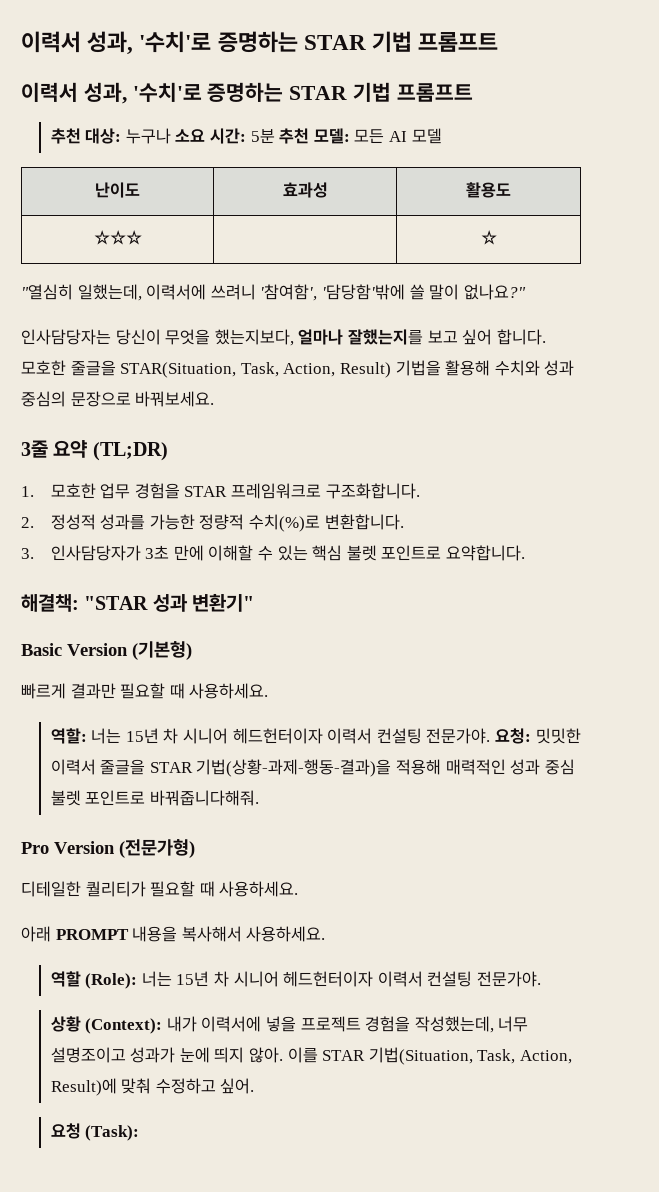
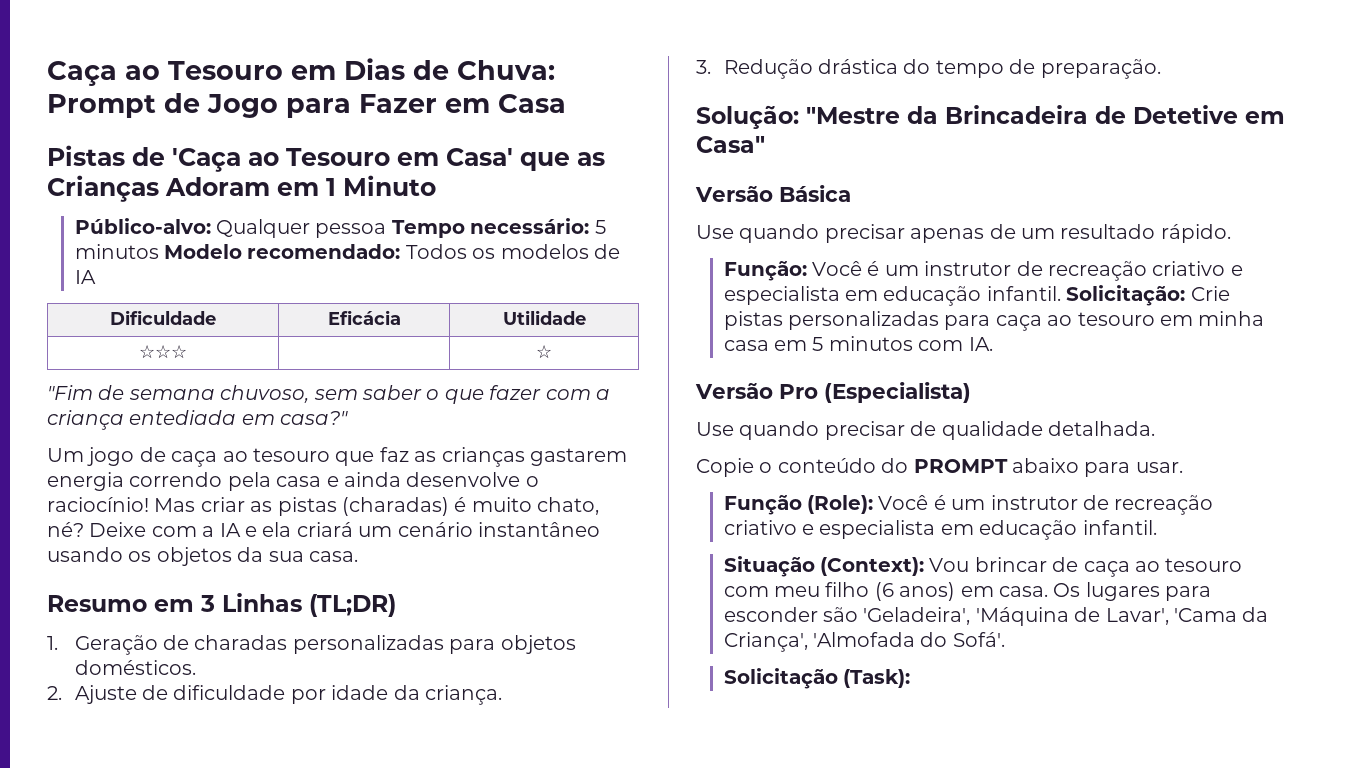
[21,31,499,55] [21,82,473,104] [50,128,442,144] [95,182,140,198] [282,182,328,198] [466,182,511,198] [93,230,142,245] [480,230,497,245] [21,284,526,301] [21,329,546,346] [21,360,575,378] [21,391,215,407] [21,440,168,461] [21,483,420,499] [21,514,404,532] [21,545,525,561] [21,593,255,612] [21,641,192,660] [21,683,269,699] [50,728,581,744] [50,759,575,777] [50,790,259,806] [21,839,195,858] [21,881,299,897] [21,926,326,942] [50,971,541,989] [50,1016,529,1034] [50,1047,572,1065] [50,1078,255,1096] [50,1123,81,1139] 이력서 성과, '수치'로 증명하는 STAR 기법 프롬프트 // 이력서 성과, '수치'로 증명하는 STAR 기법 프롬프트 // 추천 대상: 누구나 소요 시간: 5분 추천 모델: 모든 AI 모델 // 난이도 | 효과성 | 활용도 // ☆☆☆ | | ☆ // "열심히 일했는데, 이력서에 쓰려니 '참여함', '담당함'밖에 쓸 말이 없나요?" // 인사담당자는 당신이 무엇을 했는지보다, 얼마나 잘했는지를 보고 싶어 합니다. 모호한 줄글을 STAR(Situation, Task, Action, Result) 기법을 활용해 수치와 성과 중심의 문장으로 바꿔보세요. // 3줄 요약 (TL;DR) // 1. 모호한 업무 경험을 STAR 프레임워크로 구조화합니다. // 2. 정성적 성과를 가능한 정량적 수치(%)로 변환합니다. // 3. 인사담당자가 3초 만에 이해할 수 있는 핵심 불렛 포인트로 요약합니다. // 해결책: "STAR 성과 변환기" // Basic Version (기본형) // 빠르게 결과만 필요할 때 사용하세요. // 역할: 너는 15년 차 시니어 헤드헌터이자 이력서 컨설팅 전문가야. 요청: 밋밋한 이력서 줄글을 STAR 기법(상황-과제-행동-결과)을 적용해 매력적인 성과 중심 불렛 포인트로 바꿔줍니다해줘. // Pro Version (전문가형) // 디테일한 퀄리티가 필요할 때 사용하세요. // 아래 PROMPT 내용을 복사해서 사용하세요. // 역할 (Role): 너는 15년 차 시니어 헤드헌터이자 이력서 컨설팅 전문가야. // 상황 (Context): 내가 이력서에 넣을 프로젝트 경험을 작성했는데, 너무 설명조이고 성과가 눈에 띄지 않아. 이를 STAR 기법(Situation, Task, Action, Result)에 맞춰 수정하고 싶어. // 요청 -> [47,58,555,86] [47,93,566,118] [47,145,605,172] [47,175,436,202] [74,218,606,238] [74,244,620,259] [74,270,96,284] [110,310,216,325] [327,310,401,325] [502,310,586,325] [139,344,187,359] [536,344,552,359] [47,385,610,404] [47,410,349,430] [47,447,627,467] [47,472,539,491] [47,497,600,516] [47,522,600,537] [47,547,358,566] [47,593,396,617] [47,635,576,655] [74,660,196,675] [47,685,502,705] [696,59,1161,79] [696,105,1285,129] [696,136,765,153] [695,185,851,202] [696,224,1231,243] [723,261,1243,281] [723,285,1230,306] [723,311,1265,331] [723,336,993,351] [695,382,971,403] [696,421,1155,440] [696,458,1183,477] [723,495,1214,515] [723,520,1157,540] [723,556,1243,577] [723,582,1212,601] [723,607,1269,626] [723,632,1005,652] [723,668,838,689] Caça ao Tesouro em Dias de Chuva: Prompt de Jogo para Fazer em Casa // Pistas de 'Caça ao Tesouro em Casa' que as Crianças Adoram em 1 Minuto // Público-alvo: Qualquer pessoa Tempo necessário: 5 minutos Modelo recomendado: Todos os modelos de IA // Dificuldade | Eficácia | Utilidade // ☆☆☆ | | ☆ // "Fim de semana chuvoso, sem saber o que fazer com a criança entediada em casa?" // Um jogo de caça ao tesouro que faz as crianças gastarem energia correndo pela casa e ainda desenvolve o raciocínio! Mas criar as pistas (charadas) é muito chato, né? Deixe com a IA e ela criará um cenário instantâneo usando os objetos da sua casa. // Resumo em 3 Linhas (TL;DR) // 1. Geração de charadas personalizadas para objetos domésticos. // 2. Ajuste de dificuldade por idade da criança. // 3. Redução drástica do tempo de preparação. // Solução: "Mestre da Brincadeira de Detetive em Casa" // Versão Básica // Use quando precisar apenas de um resultado rápido. // Função: Você é um instrutor de recreação criativo e especialista em educação infantil. Solicitação: Crie pistas personalizadas para caça ao tesouro em minha casa em 5 minutos com IA. // Versão Pro (Especialista) // Use quando precisar de qualidade detalhada. // Copie o conteúdo do PROMPT abaixo para usar. // Função (Role): Você é um instrutor de recreação criativo e especialista em educação infantil. // Situação (Context): Vou brincar de caça ao tesouro com meu filho (6 anos) em casa. Os lugares para esconder são 'Geladeira', 'Máquina de Lavar', 'Cama da Criança', 'Almofada do Sofá'. // Solicitação

